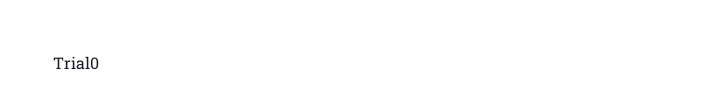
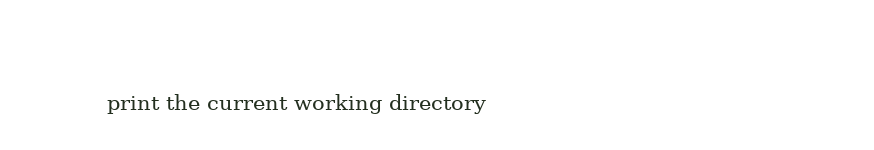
[53,56,99,70] Trial0 -> [107,94,486,114] print the current working directory

